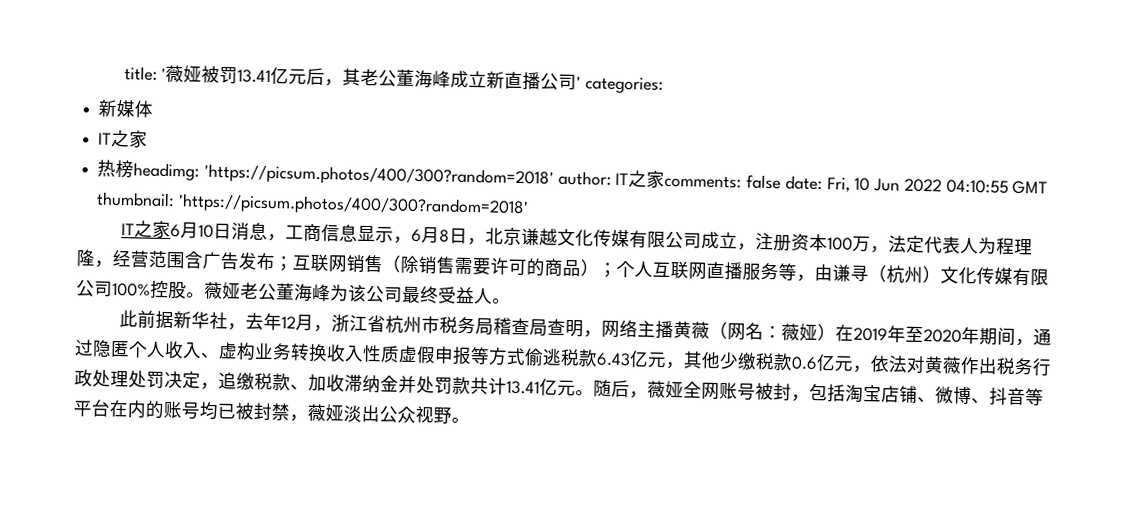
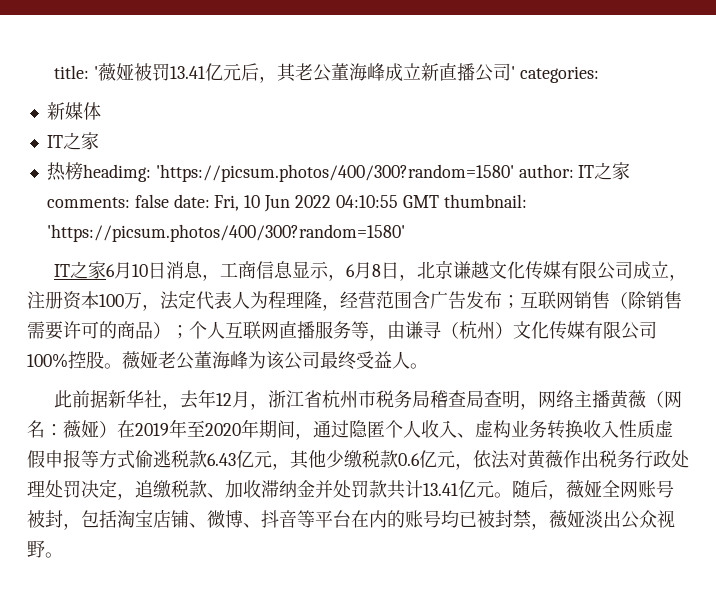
[203,163,554,188] 'https://picsum.photos/400/300?random=2018' -> [155,164,514,182] 'https://picsum.photos/400/300?random=1580'
[177,193,529,218] 'https://picsum.photos/400/300?random=2018' -> [46,224,405,242] 'https://picsum.photos/400/300?random=1580'

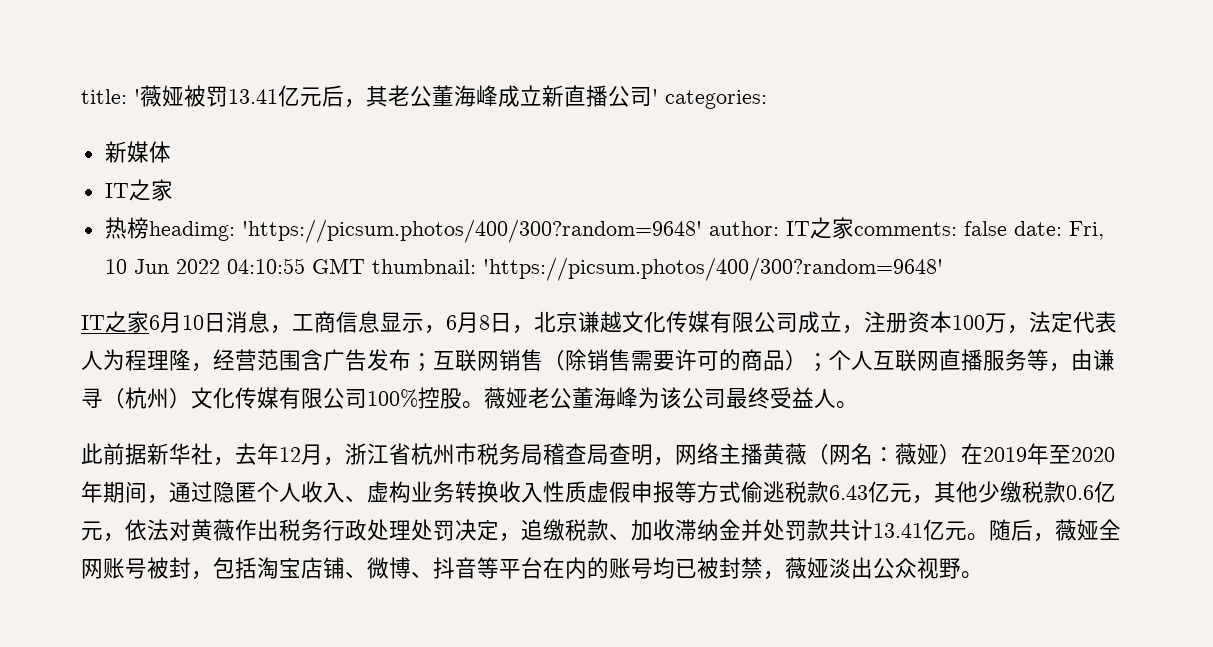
[155,164,514,182] 'https://picsum.photos/400/300?random=1580' -> [241,219,702,243] 'https://picsum.photos/400/300?random=9648'
[46,224,405,242] 'https://picsum.photos/400/300?random=1580' -> [482,257,943,281] 'https://picsum.photos/400/300?random=9648'

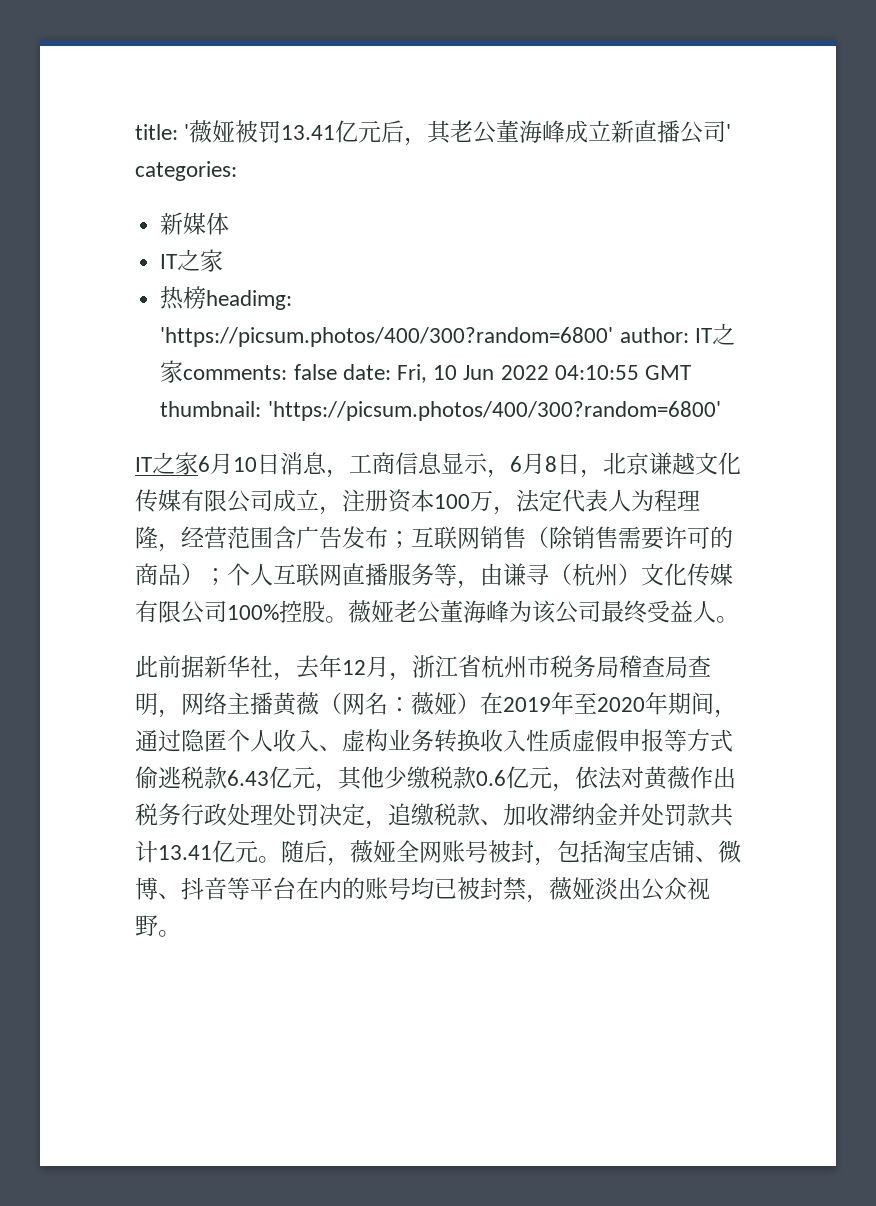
[241,219,702,243] 'https://picsum.photos/400/300?random=9648' -> [160,327,614,347] 'https://picsum.photos/400/300?random=6800'
[482,257,943,281] 'https://picsum.photos/400/300?random=9648' -> [267,401,721,421] 'https://picsum.photos/400/300?random=6800'

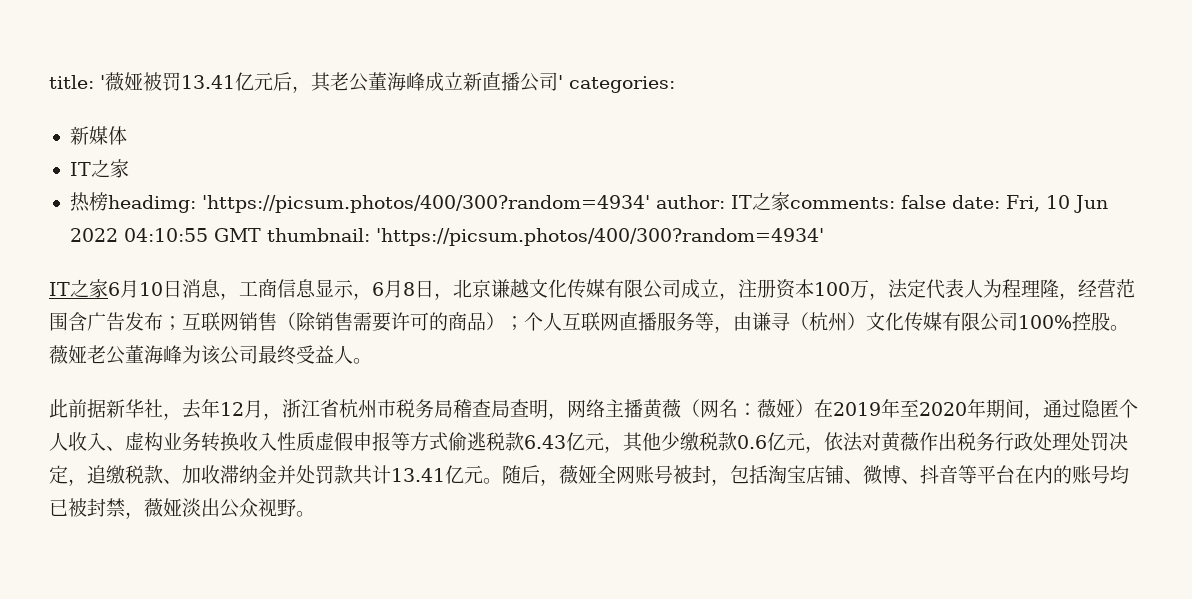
[160,327,614,347] 'https://picsum.photos/400/300?random=6800' -> [201,195,650,213] 'https://picsum.photos/400/300?random=4934'
[267,401,721,421] 'https://picsum.photos/400/300?random=6800' -> [375,228,824,246] 'https://picsum.photos/400/300?random=4934'

